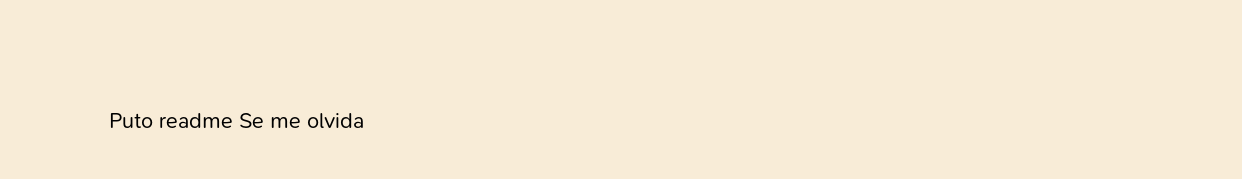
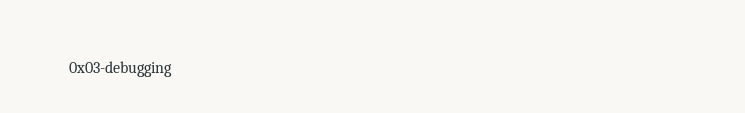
[109,113,364,129] Puto readme Se me olvida -> [69,61,172,77] 0x03-debugging

